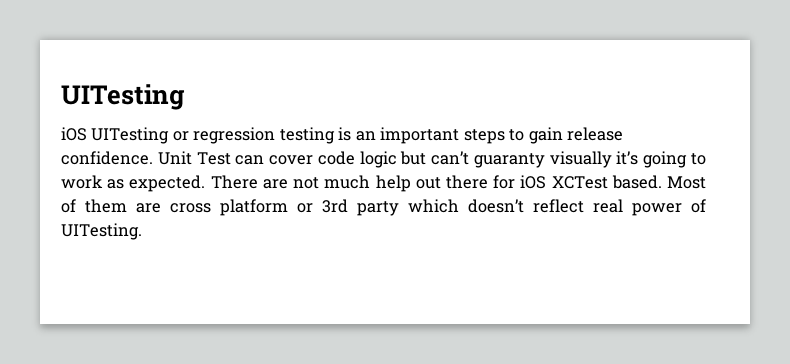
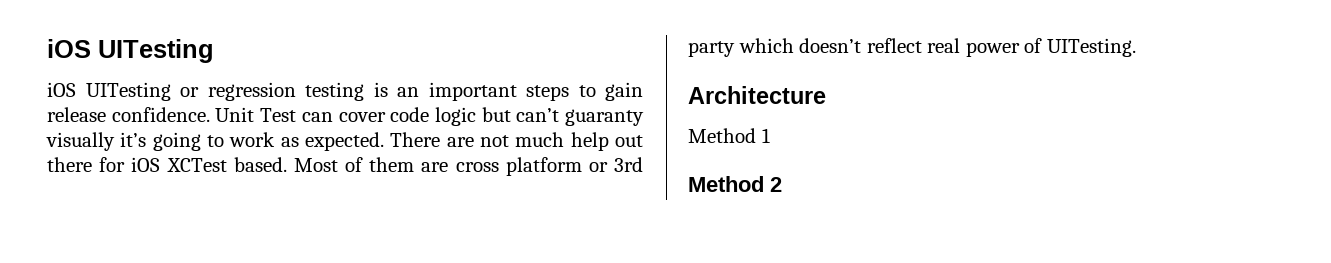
(61, 97) none -> [47,39,91,58] iOS
(142, 231) none -> [688,86,826,104] [688,128,770,143] [688,176,782,192] // Architecture // Method 1 // Method 2

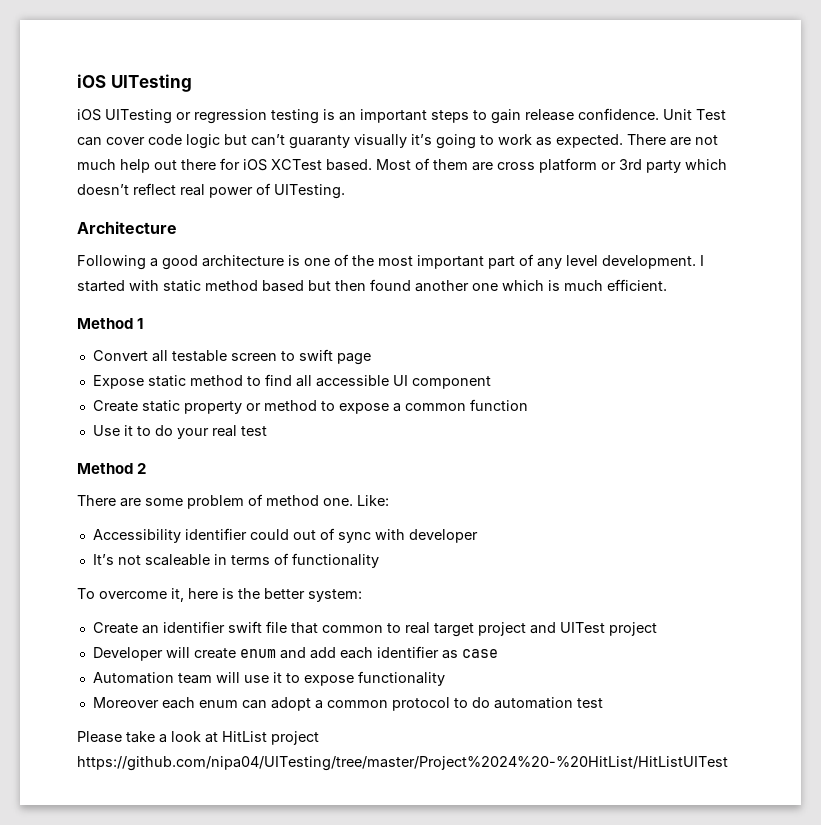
[688,128,770,143] [688,176,782,192] Method 1 // Method 2 -> [77,254,704,270] [77,279,667,292] [77,318,144,329] [92,349,371,365] [92,374,491,389] [92,399,528,414] [92,425,267,439] [77,463,147,474] [77,494,389,509] [92,528,478,543] [92,553,379,568] [77,588,362,602] [92,621,657,637] [92,646,498,661] [92,671,445,686] [92,697,603,711] [77,731,319,745] [77,756,728,771] Following a good architecture is one of the most important part of any level development. I started with static method based but then found another one which is much efficient. // Method 1 // Convert all testable screen to swift page // Expose static method to find all accessible UI component // Create static property or method to expose a common function // Use it to do your real test // Method 2 // There are some problem of method one. Like: // Accessibility identifier could out of sync with developer // It’s not scaleable in terms of functionality // To overcome it, here is the better system: // Create an identifier swift file that common to real target project and UITest project // Developer will create enum and add each identifier as case // Automation team will use it to expose functionality // Moreover each enum can adopt a common protocol to do automation test // Please take a look at HitList project https://github.com/nipa04/UITesting/tree/master/Project%2024%20-%20HitList/HitListUITest

